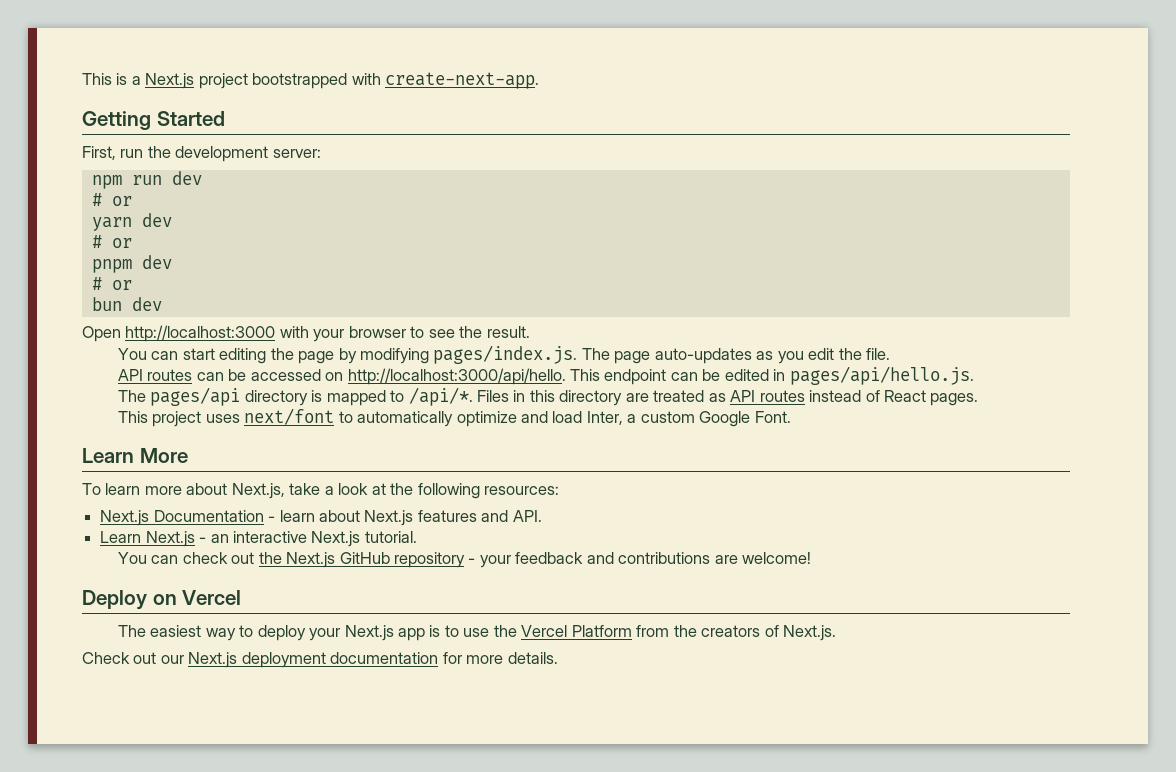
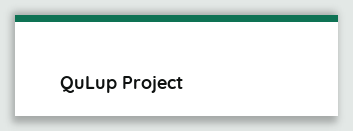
[82,72,540,89] [82,111,225,130] [82,146,321,162] [91,171,202,189] [91,193,132,206] [91,213,172,231] [91,235,132,248] [91,255,172,273] [91,277,132,290] [91,297,162,311] [82,325,530,342] [117,345,891,364] [117,366,974,385] [117,387,979,406] [117,408,791,427] [82,448,188,463] [82,483,560,499] [100,510,542,526] [100,531,417,547] [117,552,812,568] [82,590,242,610] [117,625,836,641] [82,652,558,668] This is a Next.js project bootstrapped with create-next-app. // Getting Started // First, run the development server: // npm run dev // # or // yarn dev // # or // pnpm dev // # or // bun dev // Open http://localhost:3000 with your browser to see the result. // You can start editing the page by modifying pages/index.js. The page auto-updates as you edit the file. // API routes can be accessed on http://localhost:3000/api/hello. This endpoint can be edited in pages/api/hello.js. // The pages/api directory is mapped to /api/*. Files in this directory are treated as API routes instead of React pages. // This project uses next/font to automatically optimize and load Inter, a custom Google Font. // Learn More // To learn more about Next.js, take a look at the following resources: // Next.js Documentation - learn about Next.js features and API. // Learn Next.js - an interactive Next.js tutorial. // You can check out the Next.js GitHub repository - your feedback and contributions are welcome! // Deploy on Vercel // The easiest way to deploy your Next.js app is to use the Vercel Platform from the creators of Next.js. // Check out our Next.js deployment documentation for more details. -> [60,75,183,93] QuLup Project

